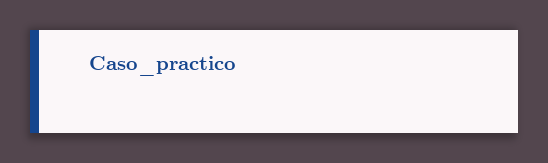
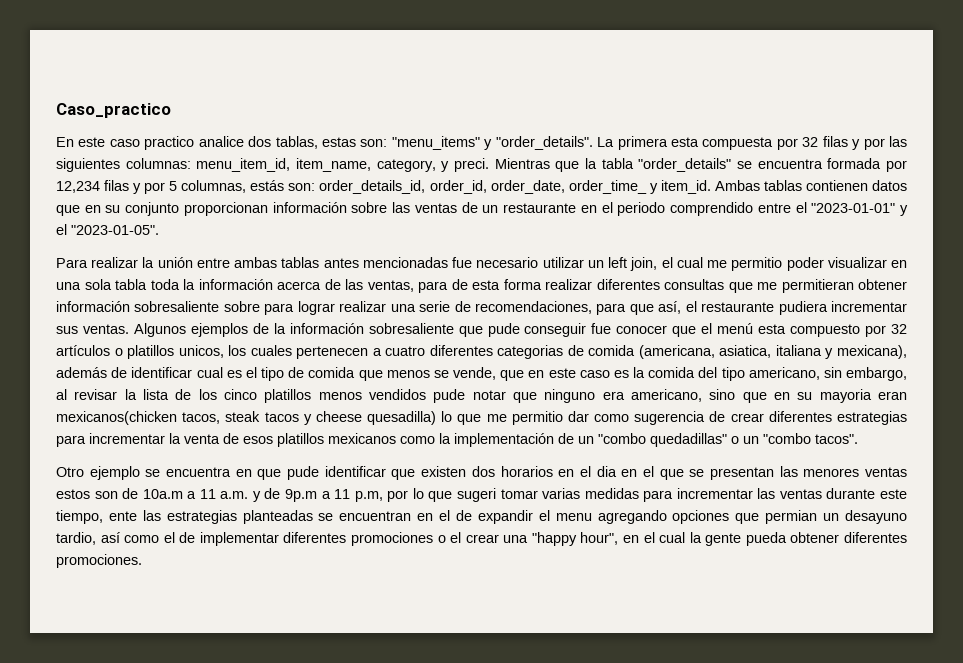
(236, 66) none -> [56,136,908,150] [56,158,907,172] [56,180,907,194] [56,202,908,216] [56,224,159,235] [56,257,907,271] [56,279,907,293] [56,301,907,315] [56,323,907,337] [56,345,907,359] [56,367,907,381] [56,389,908,403] [56,411,907,425] [56,433,858,447] [56,466,907,480] [56,488,907,502] [56,510,908,524] [56,532,907,546] [56,554,142,568] // En este caso practico analice dos tablas, estas son: "menu_items" y "order_details". La primera esta compuesta por 32 filas y por las siguientes columnas: menu_item_id, item_name, category, y preci. Mientras que la tabla "order_details" se encuentra formada por 12,234 filas y por 5 columnas, estás son: order_details_id, order_id, order_date, order_time_ y item_id. Ambas tablas contienen datos que en su conjunto proporcionan información sobre las ventas de un restaurante en el periodo comprendido entre el "2023-01-01" y el "2023-01-05". // Para realizar la unión entre ambas tablas antes mencionadas fue necesario utilizar un left join, el cual me permitio poder visualizar en una sola tabla toda la información acerca de las ventas, para de esta forma realizar diferentes consultas que me permitieran obtener información sobresaliente sobre para lograr realizar una serie de recomendaciones, para que así, el restaurante pudiera incrementar sus ventas. Algunos ejemplos de la información sobresaliente que pude conseguir fue conocer que el menú esta compuesto por 32 artículos o platillos unicos, los cuales pertenecen a cuatro diferentes categorias de comida (americana, asiatica, italiana y mexicana), además de identificar cual es el tipo de comida que menos se vende, que en este caso es la comida del tipo americano, sin embargo, al revisar la lista de los cinco platillos menos vendidos pude notar que ninguno era americano, sino que en su mayoria eran mexicanos(chicken tacos, steak tacos y cheese quesadilla) lo que me permitio dar como sugerencia de crear diferentes estrategias para incrementar la venta de esos platillos mexicanos como la implementación de un "combo quedadillas" o un "combo tacos". // Otro ejemplo se encuentra en que pude identificar que existen dos horarios en el dia en el que se presentan las menores ventas estos son de 10a.m a 11 a.m. y de 9p.m a 11 p.m, por lo que sugeri tomar varias medidas para incrementar las ventas durante este tiempo, ente las estrategias planteadas se encuentran en el de expandir el menu agregando opciones que permian un desayuno tardio, así como el de implementar diferentes promociones o el crear una "happy hour", en el cual la gente pueda obtener diferentes promociones.

